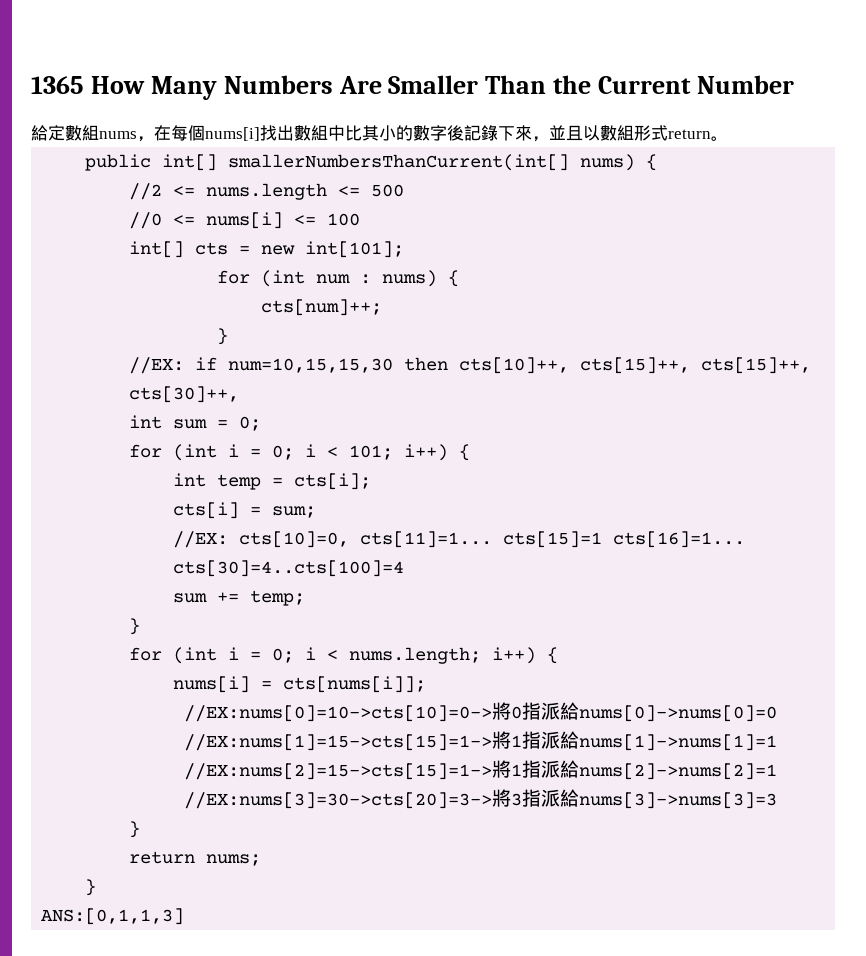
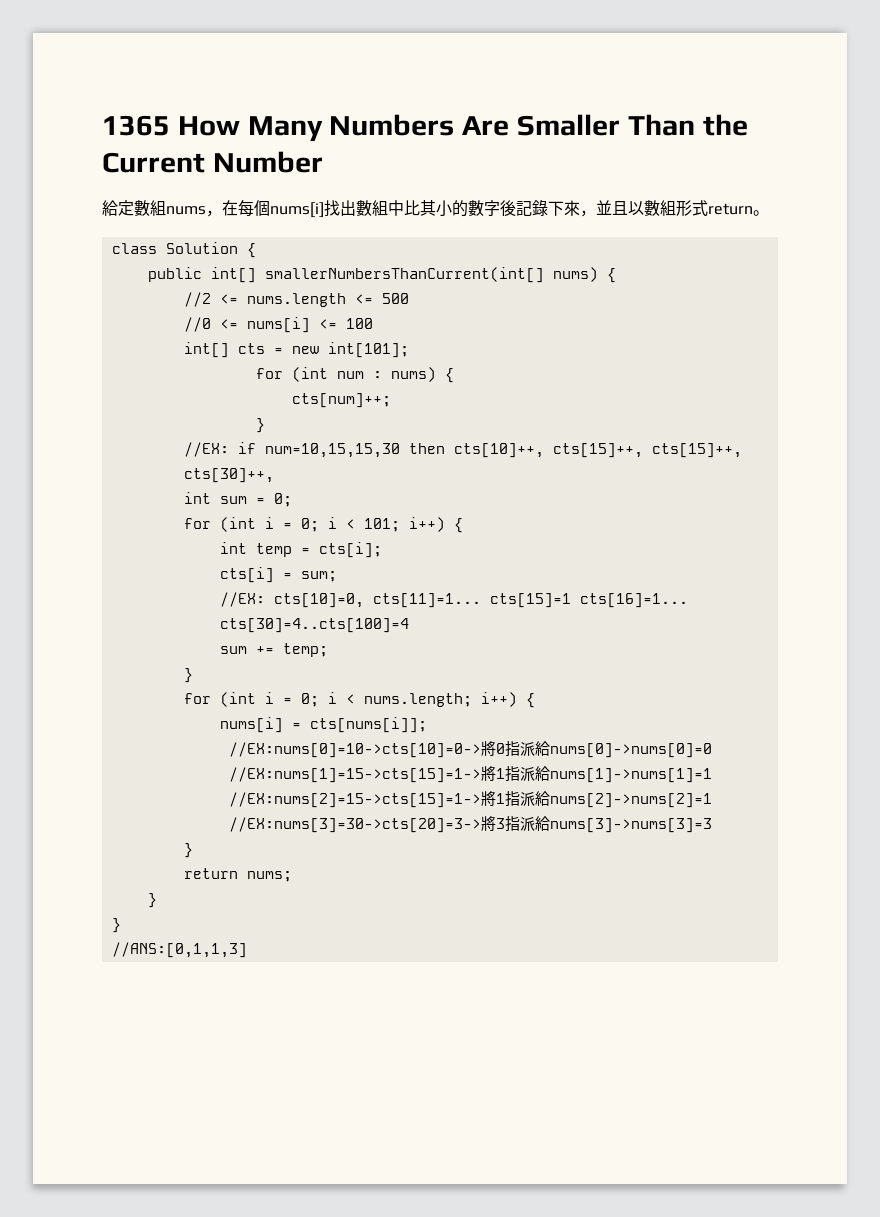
(728, 138) none -> [111,242,256,258] // class Solution {
[41,908,185,925] ANS:[0,1,1,3] -> [111,918,121,933] [111,942,247,958] } // //ANS:[0,1,1,3]

